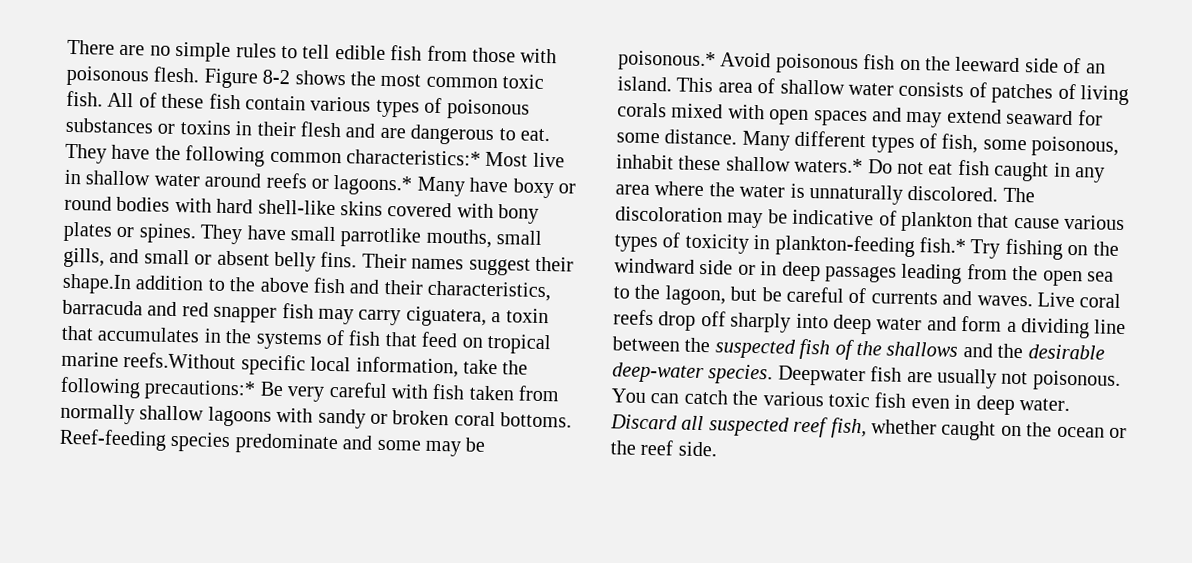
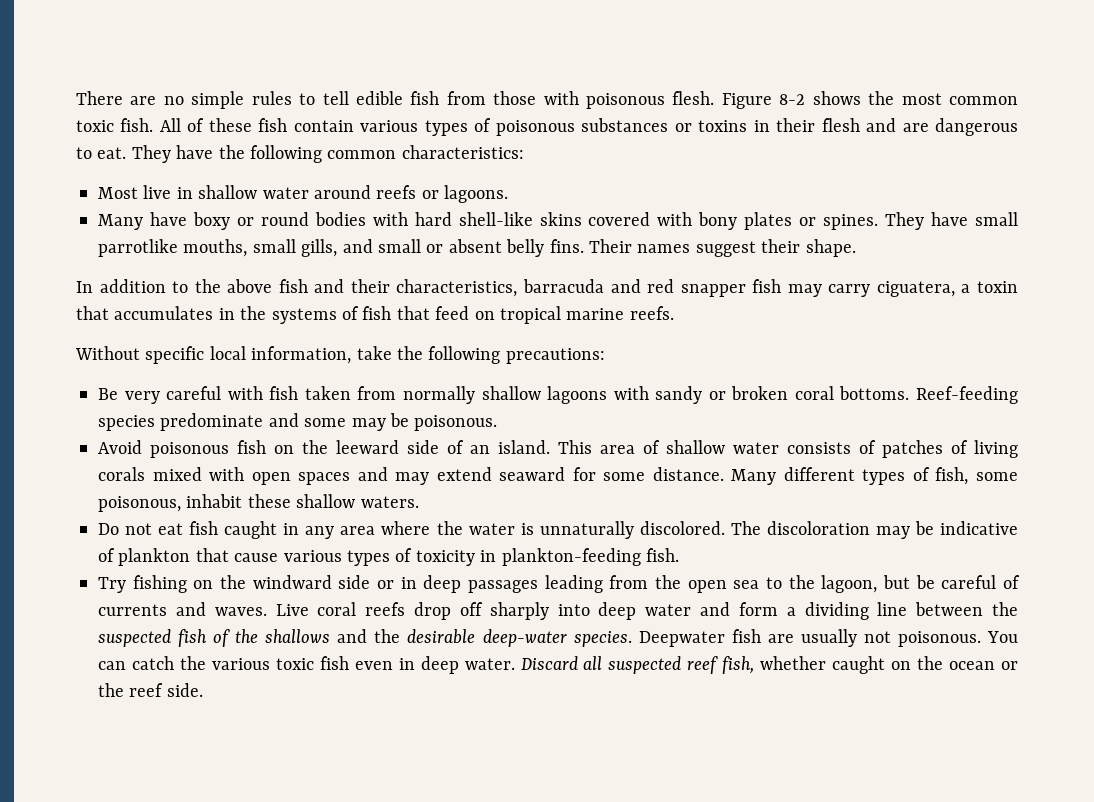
[346,149,481,166] characteristics:* -> [401,145,524,159] characteristics: //
[333,174,413,196] lagoons.* -> [444,185,509,203] lagoons. //
[62,273,132,295] shape.In -> [805,239,856,257] [76,281,93,293] shape. // In
[123,352,237,370] reefs.Without -> [629,306,674,320] [75,346,140,360] reefs. // Without
[144,379,257,401] precautions:* -> [505,348,605,364] precautions: //
[618,50,716,72] poisonous.* -> [414,415,498,431] poisonous. //
[794,157,864,174] waters.* -> [360,496,419,508] waters. //
[919,237,966,254] fish.* -> [645,548,679,562] fish. //

